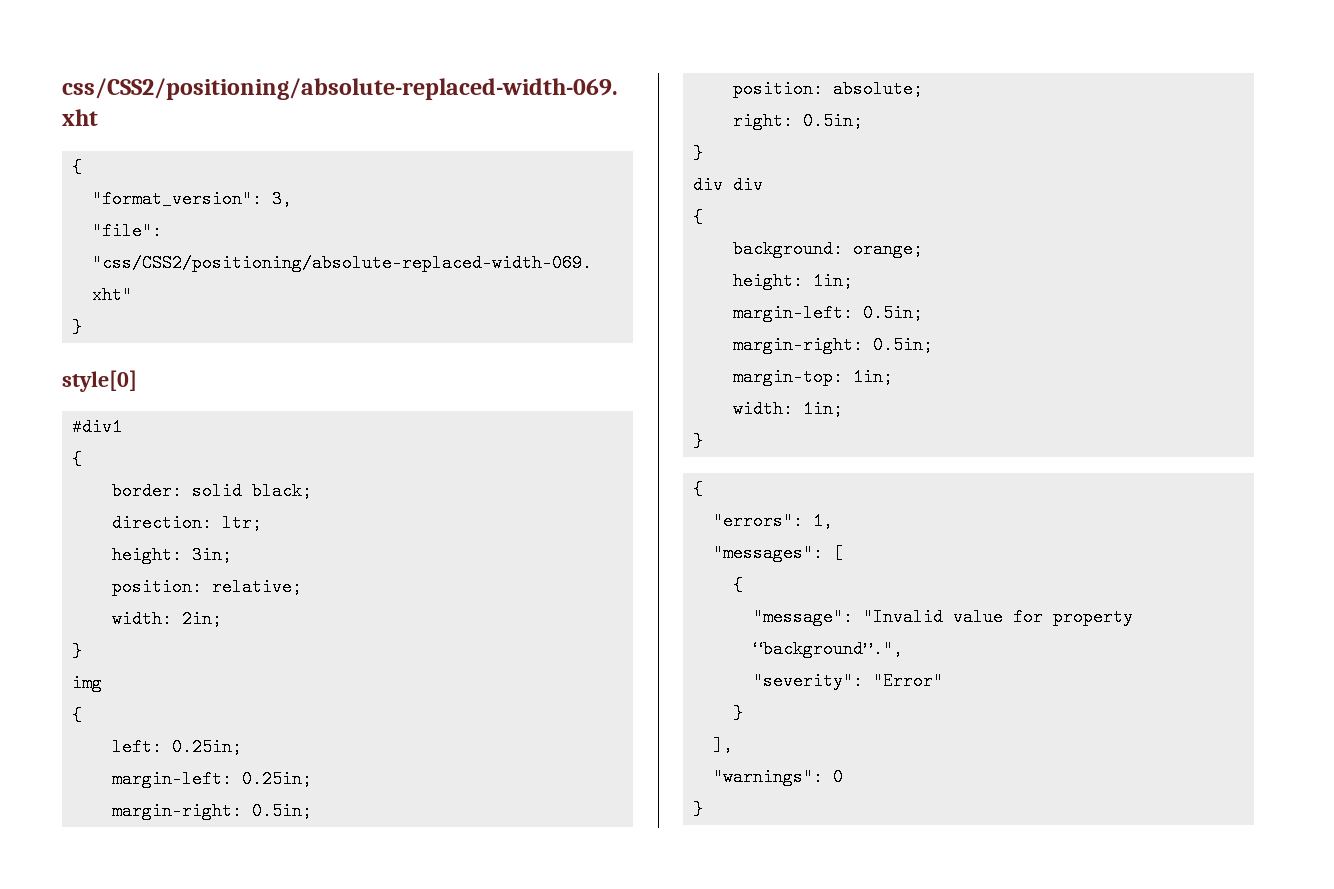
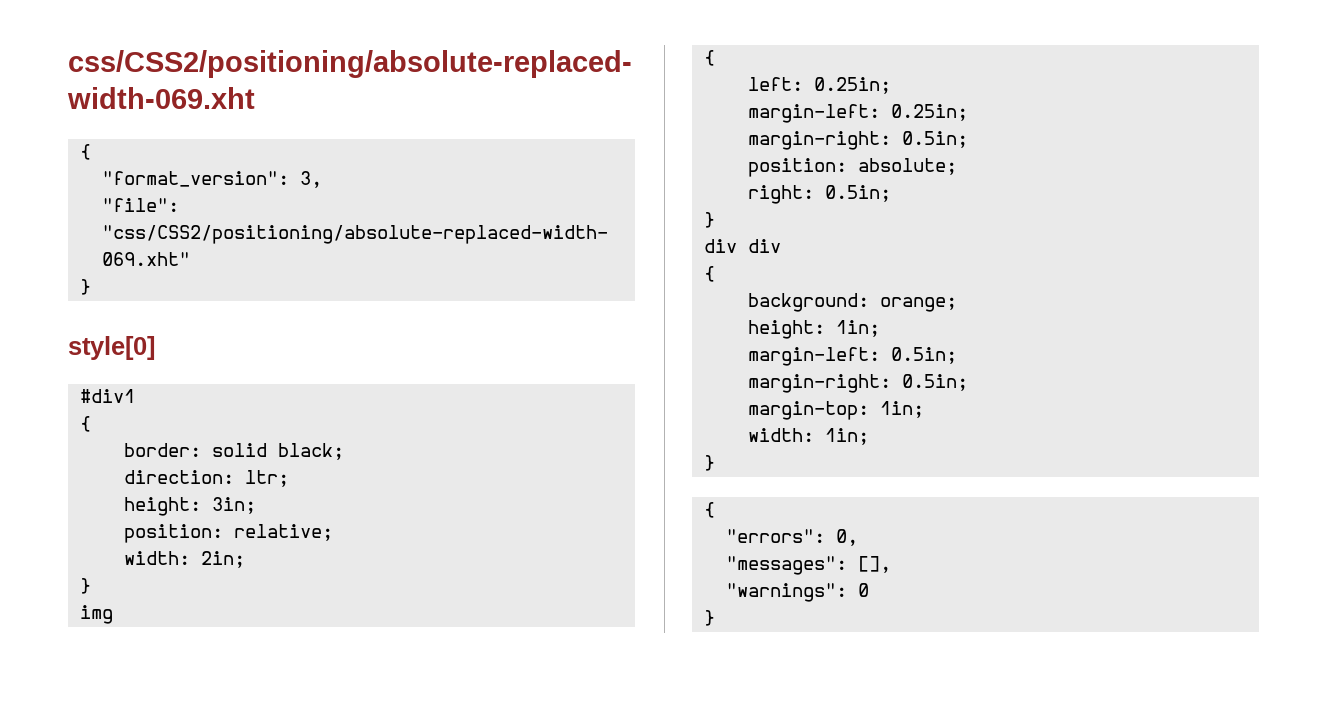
[813,512,834,530] 1, -> [836,529,859,546] 0,
[833,544,844,562] [733,576,744,594] [753,608,1134,626] [753,640,904,658] [753,672,944,690] [733,704,744,722] [713,736,734,754] [ // { // "message": "Invalid value for property “background”.", // "severity": "Error" // } // ], -> [858,556,892,573] [],

